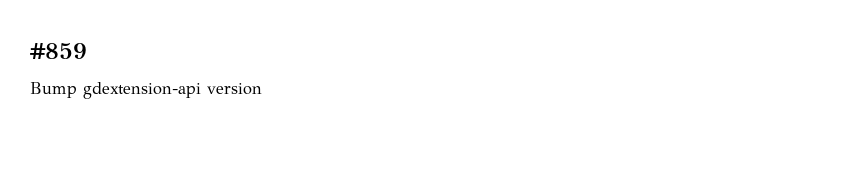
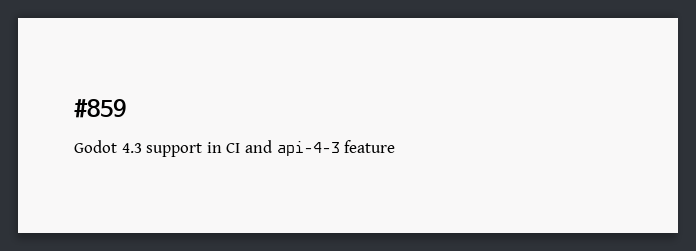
[30,82,262,99] Bump gdextension-api version -> [74,140,396,157] Godot 4.3 support in CI and api-4-3 feature

